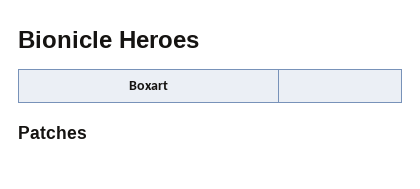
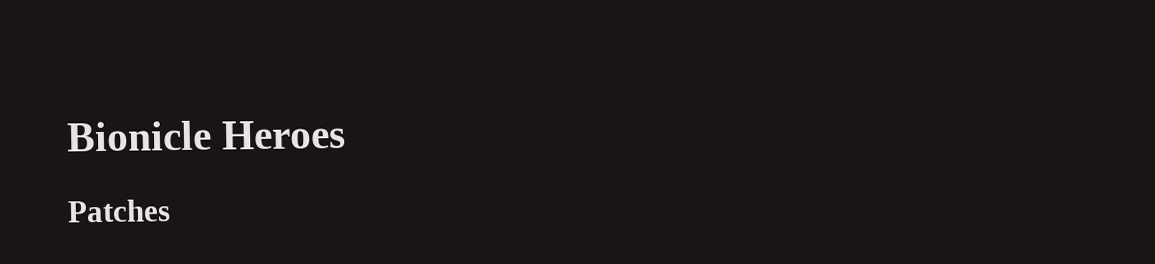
[129,81,168,90] // Boxart | -> (347, 134) none

